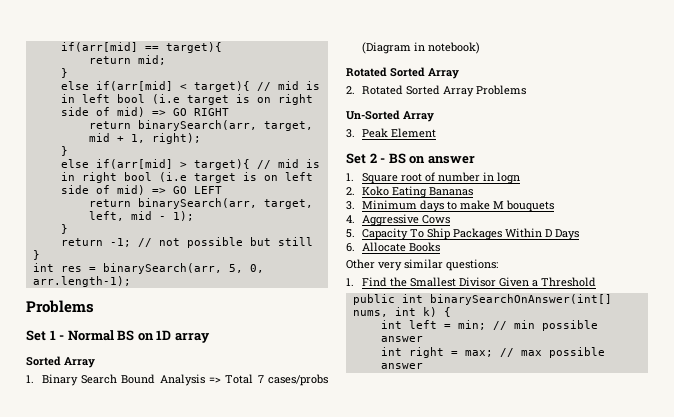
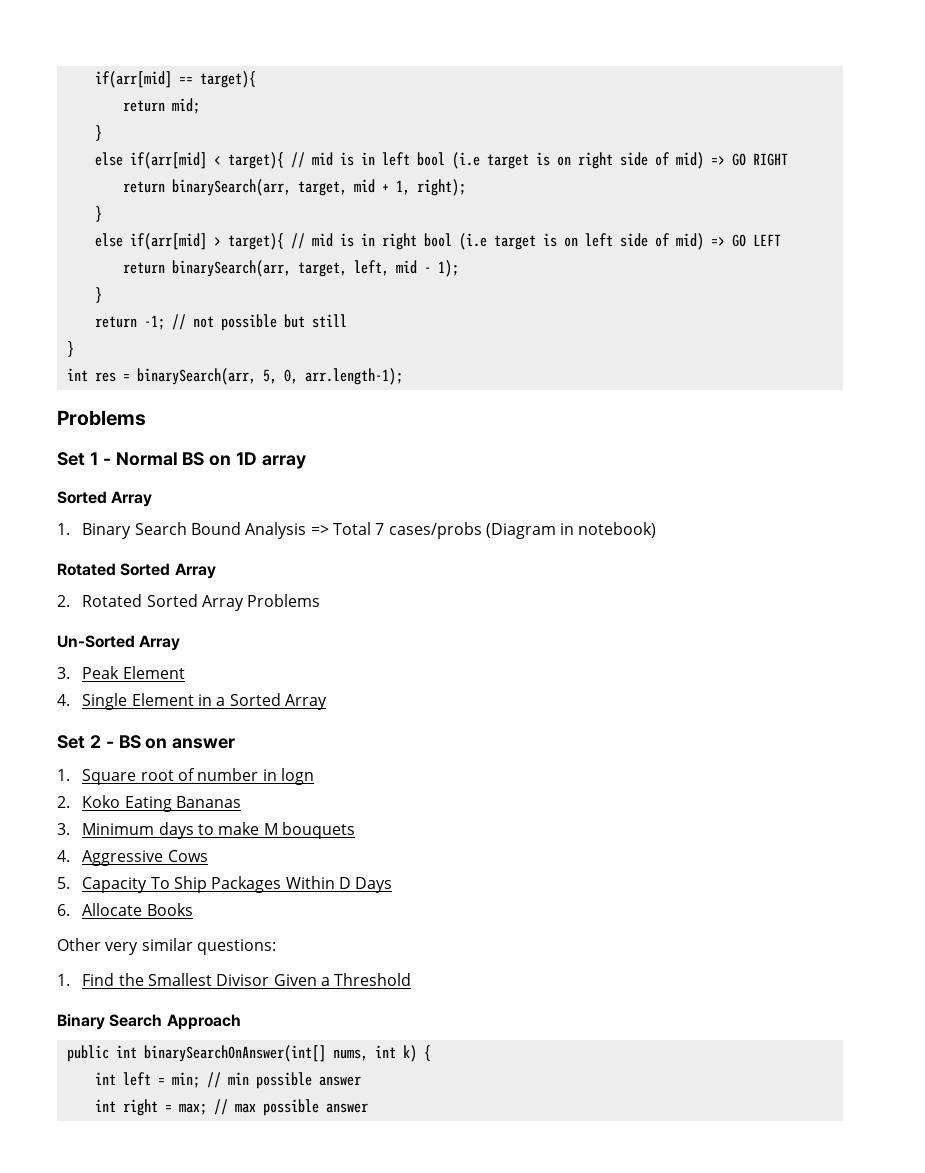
(436, 133) none -> [57,693,327,710] // 4. Single Element in a Sorted Array
(596, 282) none -> [57,1014,241,1030] // Binary Search Approach

